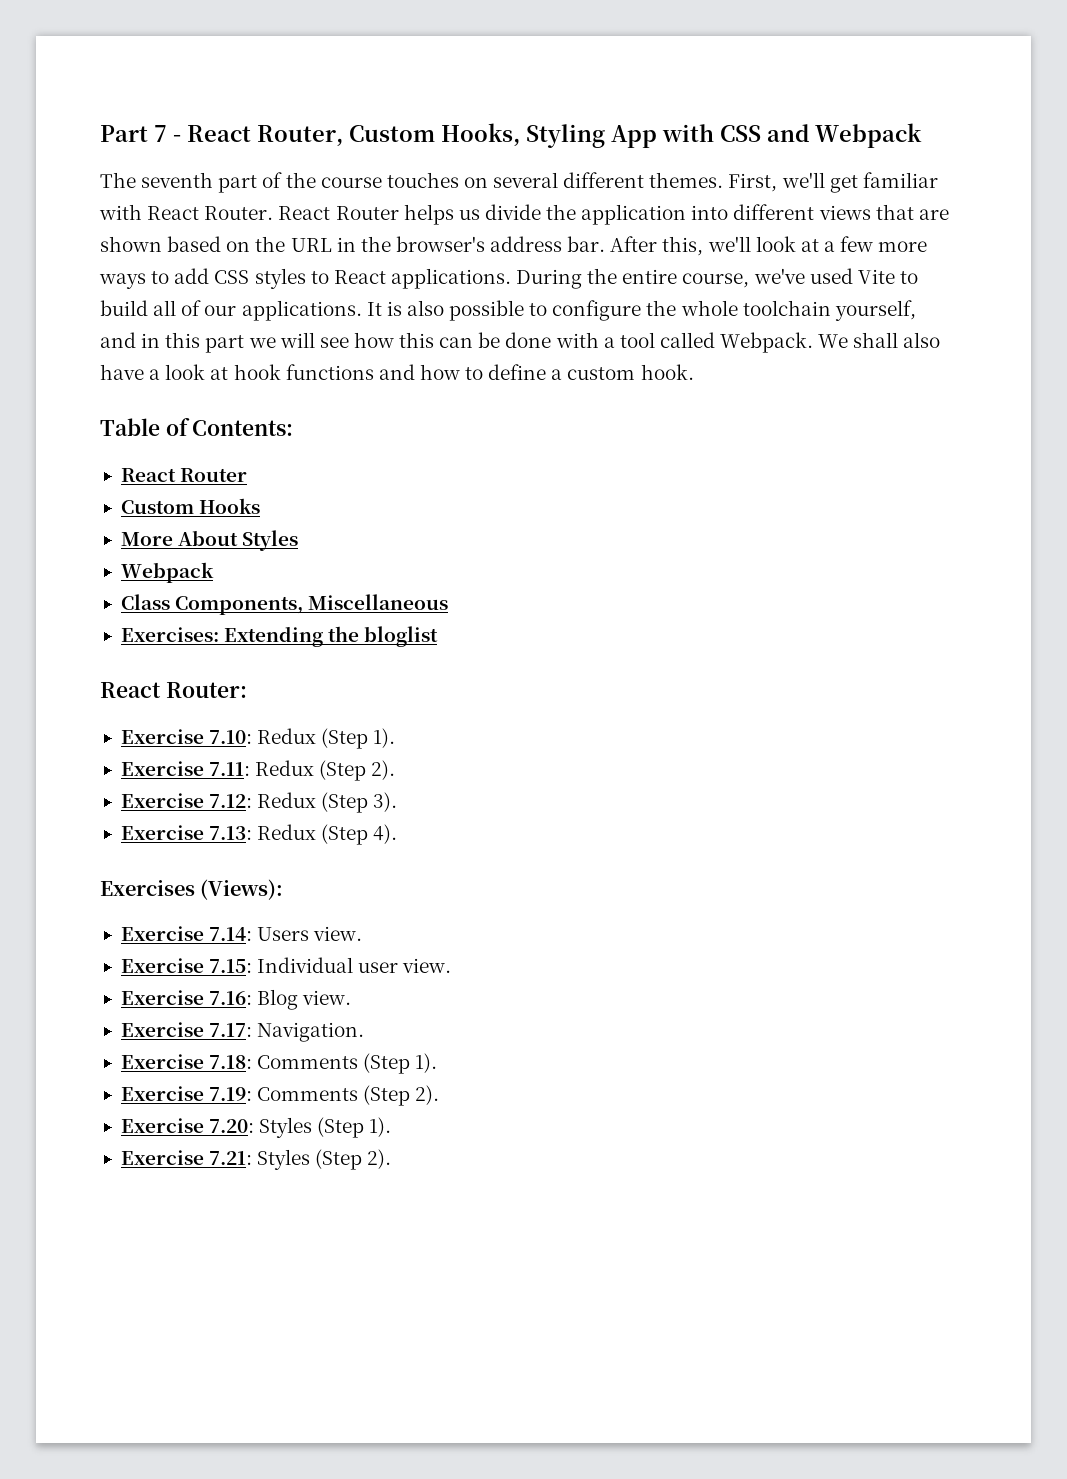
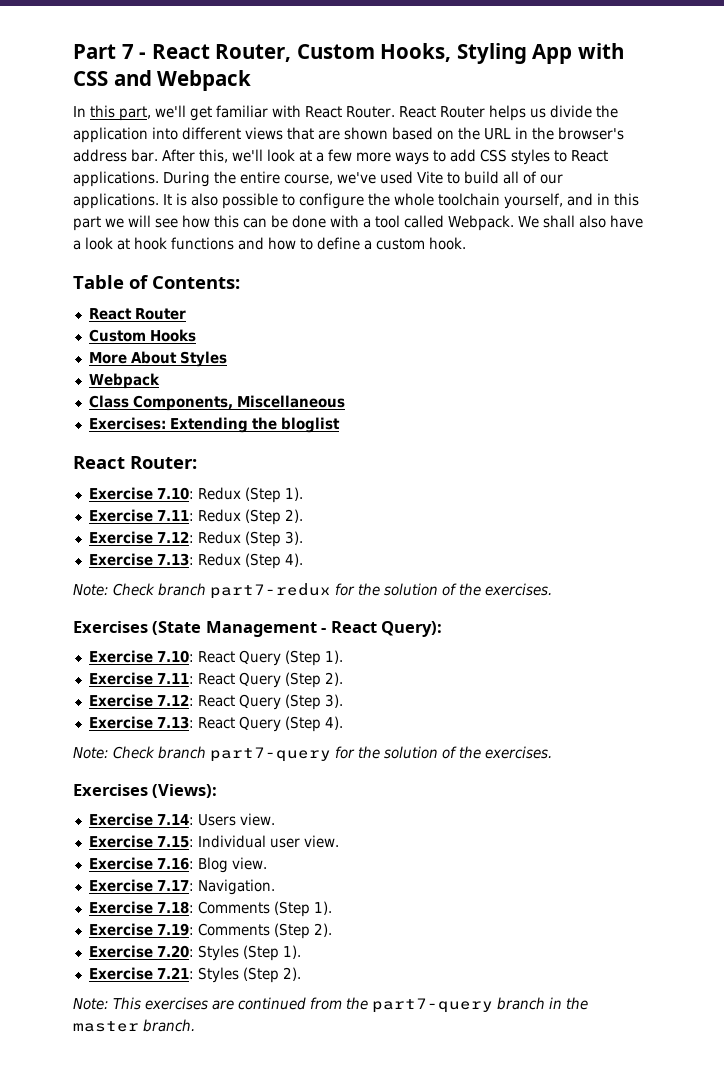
[100,172,778,193] The seventh part of the course touches on several different themes. First, -> [73,105,151,121] In this part,
(398, 834) none -> [73,583,552,599] [73,621,443,637] [88,650,343,666] [88,672,343,688] [88,694,343,710] [88,716,343,732] [73,746,552,762] // Note: Check branch part7-redux for the solution of the exercises. // Exercises (State Management - React Query): // Exercise 7.10: React Query (Step 1). // Exercise 7.11: React Query (Step 2). // Exercise 7.12: React Query (Step 3). // Exercise 7.13: React Query (Step 4). // Note: Check branch part7-query for the solution of the exercises.
(392, 1159) none -> [73,997,588,1013] [73,1019,195,1032] // Note: This exercises are continued from the part7-query branch in the master branch.

